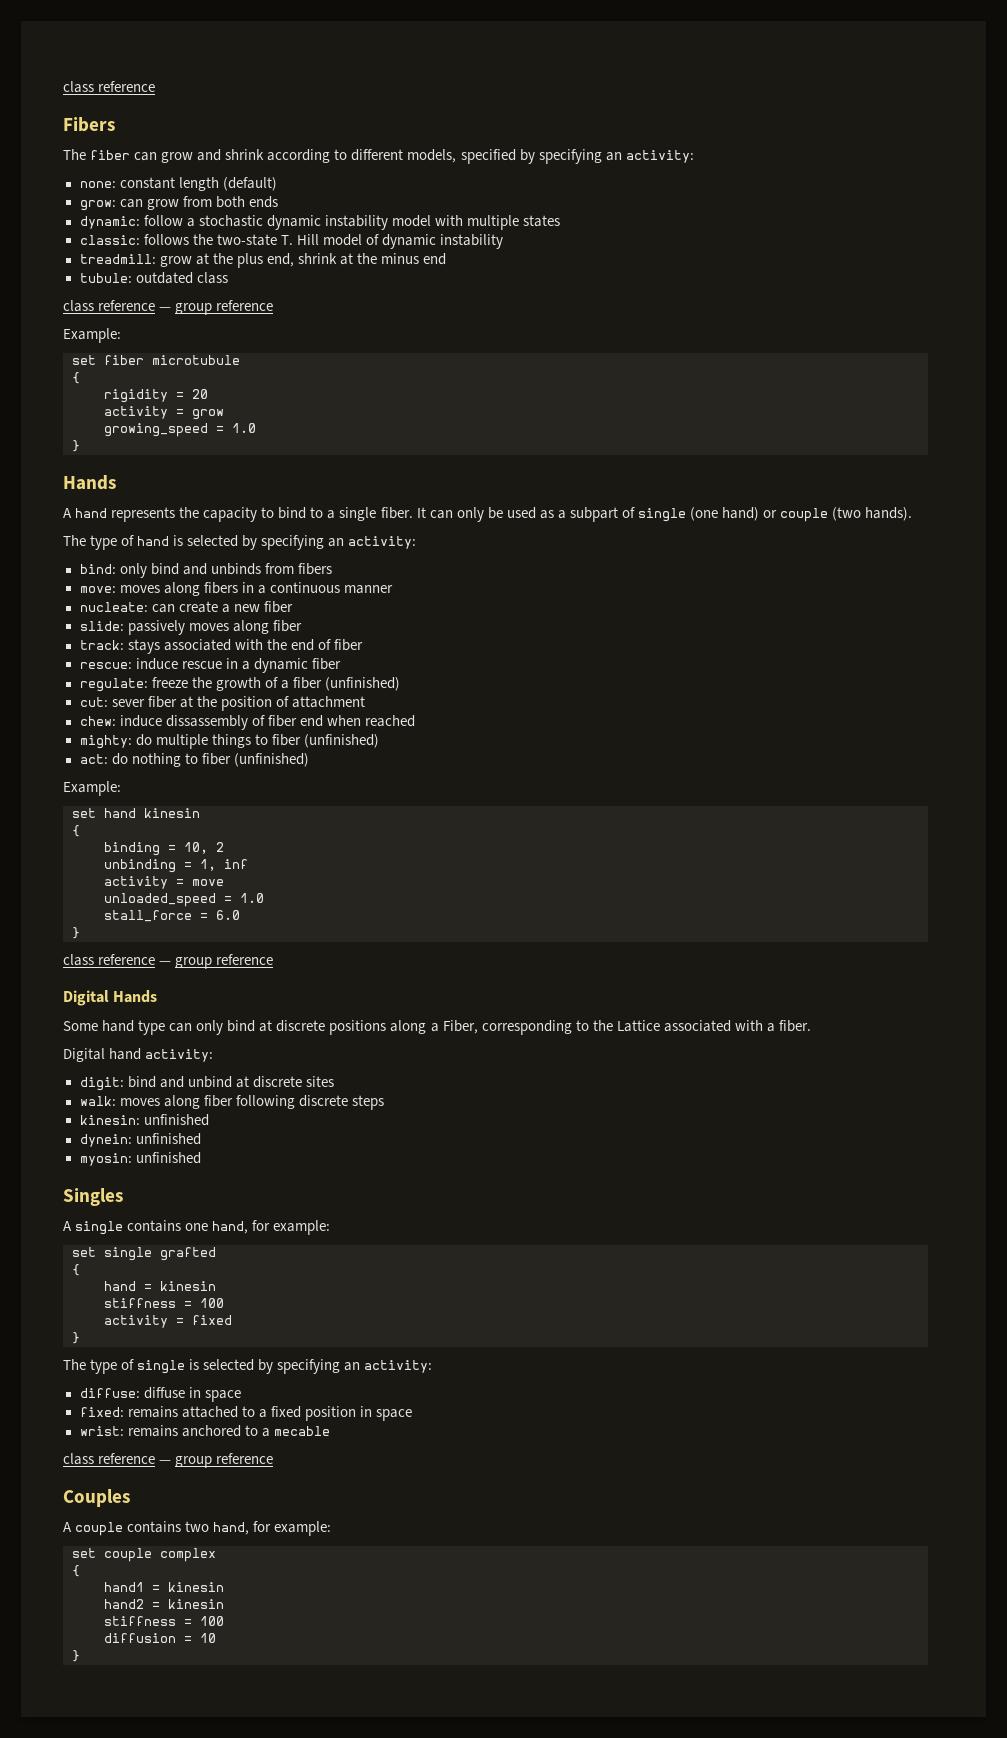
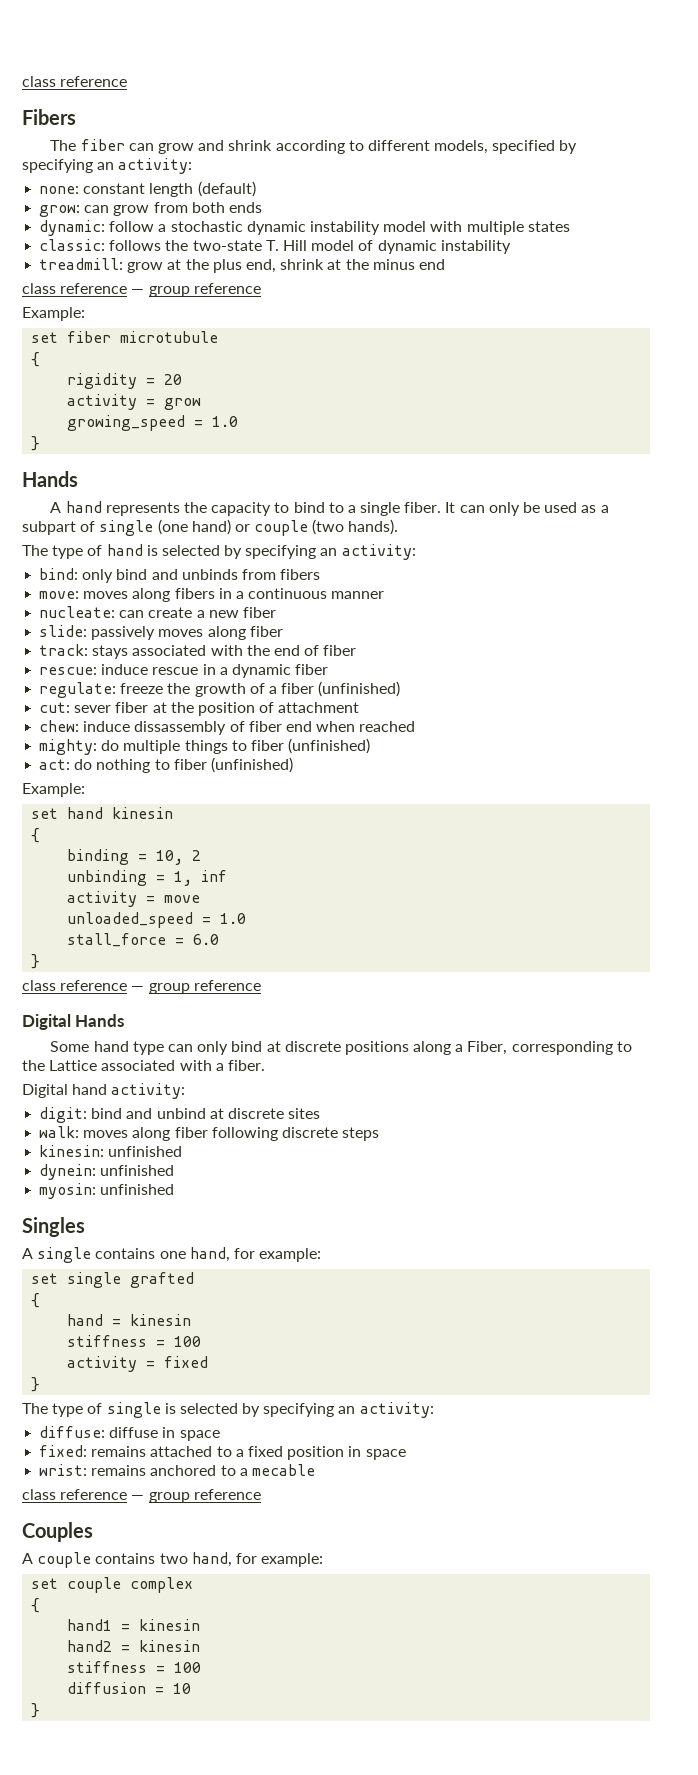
[79,272,228,284] // tubule: outdated class -> (445, 264) none

